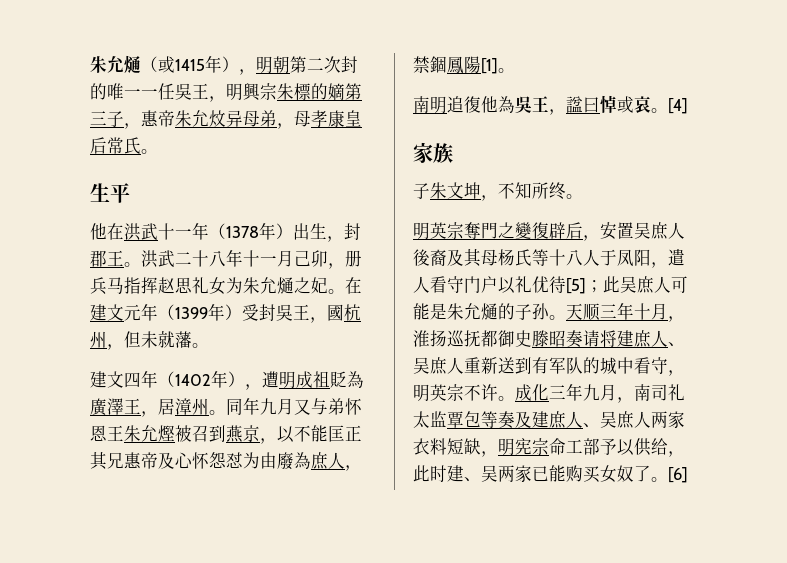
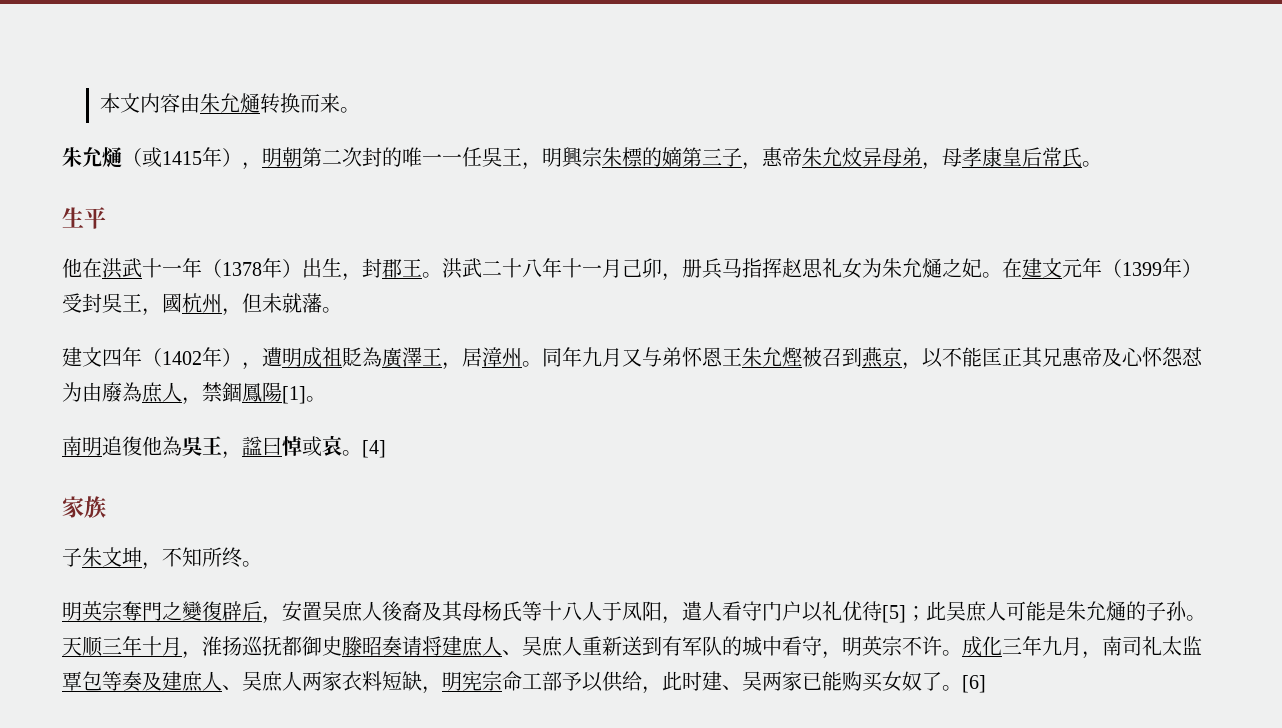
(90, 64) none -> [100,93,361,114] 本文内容由朱允熥转换而来。 //

